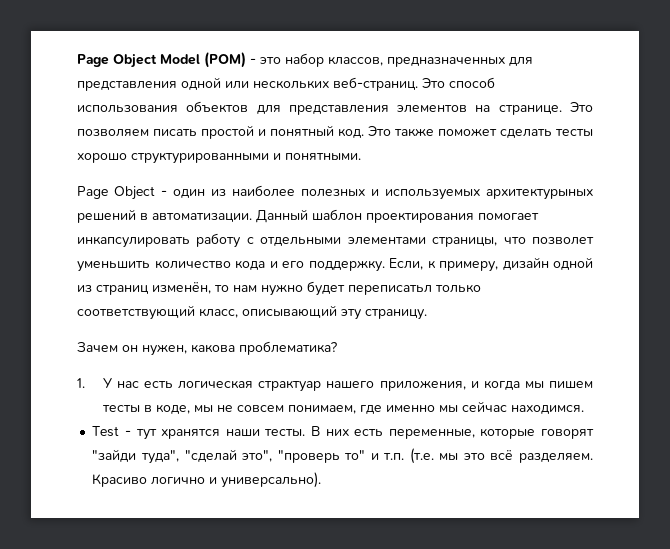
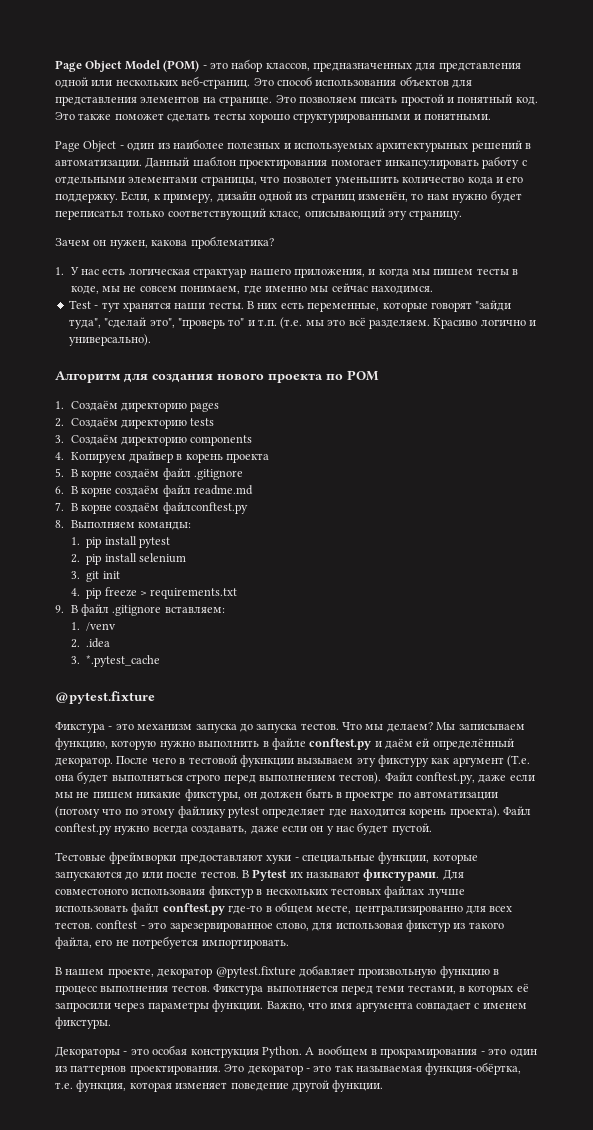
(322, 480) none -> [55,370,379,383] [55,400,220,412] [55,417,215,429] [55,434,253,446] [55,451,270,463] [55,468,244,480] [55,485,254,497] [55,502,248,514] [55,520,191,530] [70,536,170,548] [70,553,186,565] [70,571,120,582] [70,587,238,599] [55,604,225,616] [70,622,117,631] [70,638,111,648] [70,655,161,667] [55,691,155,704] [55,722,525,733] [55,738,514,750] [55,755,531,767] [55,771,535,784] [55,788,499,801] [55,806,532,818] [55,822,432,835] [55,852,478,864] [55,869,464,881] [55,886,465,898] [55,902,513,915] [55,920,504,932] [55,936,289,949] [55,965,499,978] [55,983,529,995] [55,1000,527,1012] [55,1017,111,1029] [55,1045,537,1058] [55,1062,522,1075] [55,1080,384,1092] // Алгоритм для создания нового проекта по POM // 1. Создаём директорию pages // 2. Создаём директорию tests // 3. Создаём директорию components // 4. Копируем драйвер в корень проекта // 5. В корне создаём файл .gitignore // 6. В корне создаём файл readme.md // 7. В корне создаём файлconftest.py // 8. Выполняем команды: // 1. pip install pytest // 2. pip install selenium // 3. git init // 4. pip freeze > requirements.txt // 9. В файл .gitignore вставляем: // 1. /venv // 2. .idea // 3. *.pytest_cache // @pytest.fixture // Фикстура - это механизм запуска до запуска тестов. Что мы делаем? Мы записываем функцию, которую нужно выполнить в файле conftest.py и даём ей определённый декоратор. После чего в тестовой фукнкции вызываем эту фикстуру как аргумент (Т.е. она будет выполняться строго перед выполнением тестов). Файл conftest.py, даже если мы не пишем никакие фикстуры, он должен быть в проектре по автоматизации (потому что по этому файлику pytest определяет где находится корень проекта). Файл conftest.py нужно всегда создавать, даже если он у нас будет пустой. // Тестовые фреймворки предоставляют хуки - специальные функции, которые запускаются до или после тестов. В Pytest их называют фикстурами. Для совместоного использоваия фикстур в нескольких тестовых файлах лучше использовать файл conftest.py где-то в общем месте, централизированно для всех тестов. conftest - это зарезервированное слово, для использовая фикстур из такого файла, его не потребуется импортировать. // В нашем проекте, декоратор @pytest.fixture добавляет произвольную функцию в процесс выполнения тестов. Фикстура выполняется перед теми тестами, в которых её запросили через параметры функции. Важно, что имя аргумента совпадает с именем фикстуры. // Декораторы - это особая конструкция Python. А вообщем в прокрамирования - это один из паттернов проектирования. Это декоратор - это так называемая функция-обёртка, т.е. функция, которая изменяет поведение другой функции.

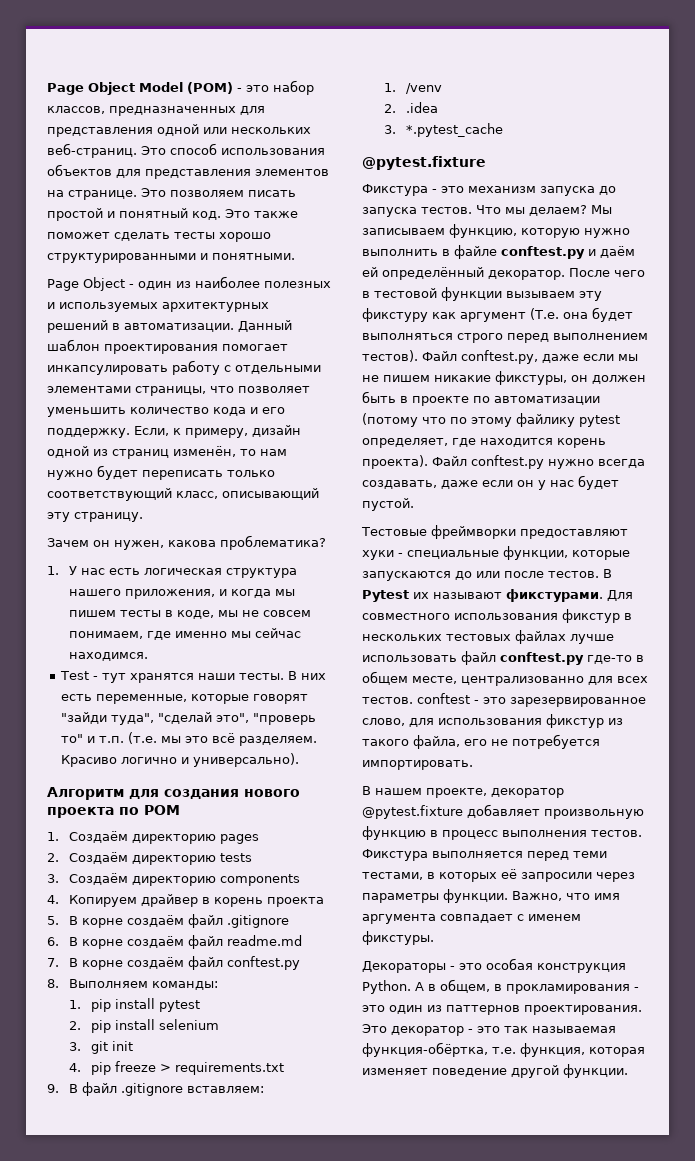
[376,142,469,152] архитектурыных -> [162,302,269,312] архитектурных
[282,176,332,183] позволет -> [238,386,310,393] позволяет
[55,210,124,220] переписатьл -> [142,470,223,480] переписать
[193,268,247,278] страктуар -> [225,568,297,578] структура
[162,502,248,514] файлconftest.py -> [187,956,300,970] файл conftest.py
[239,755,294,767] фукнкции -> [441,287,502,301] функции
[345,791,395,801] проектре -> [412,396,469,406] проекте
[262,808,326,818] определяет -> [362,438,448,448] определяет,
[55,888,206,895] совместоного использоваия -> [362,613,558,620] совместного использования
[354,905,463,915] централизированно -> [461,676,584,686] централизованно
[335,923,403,929] использовая -> [438,718,542,725] использования
[317,1045,478,1058] вообщем в прокрамирования -> [428,979,630,994] в общем, в прокламирования

